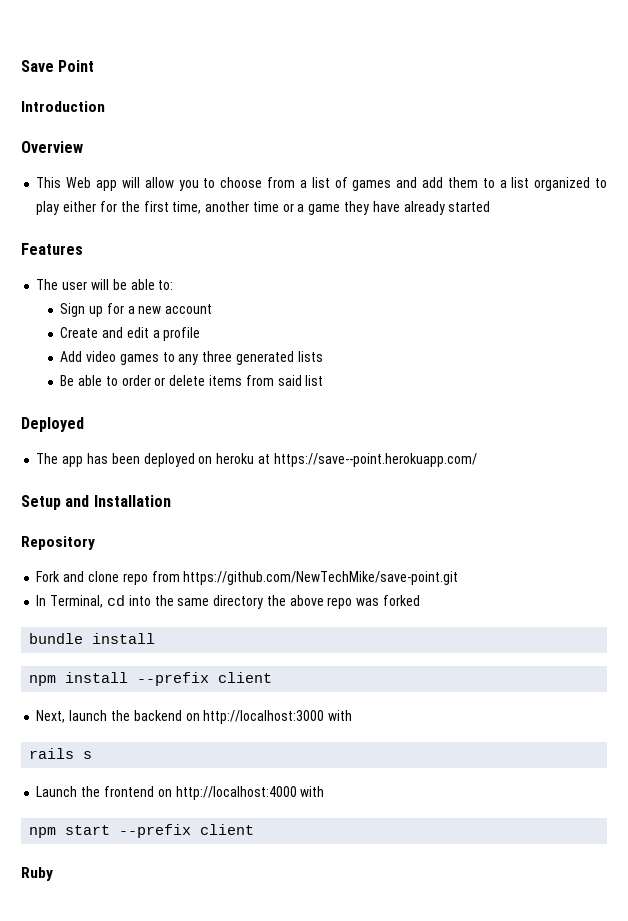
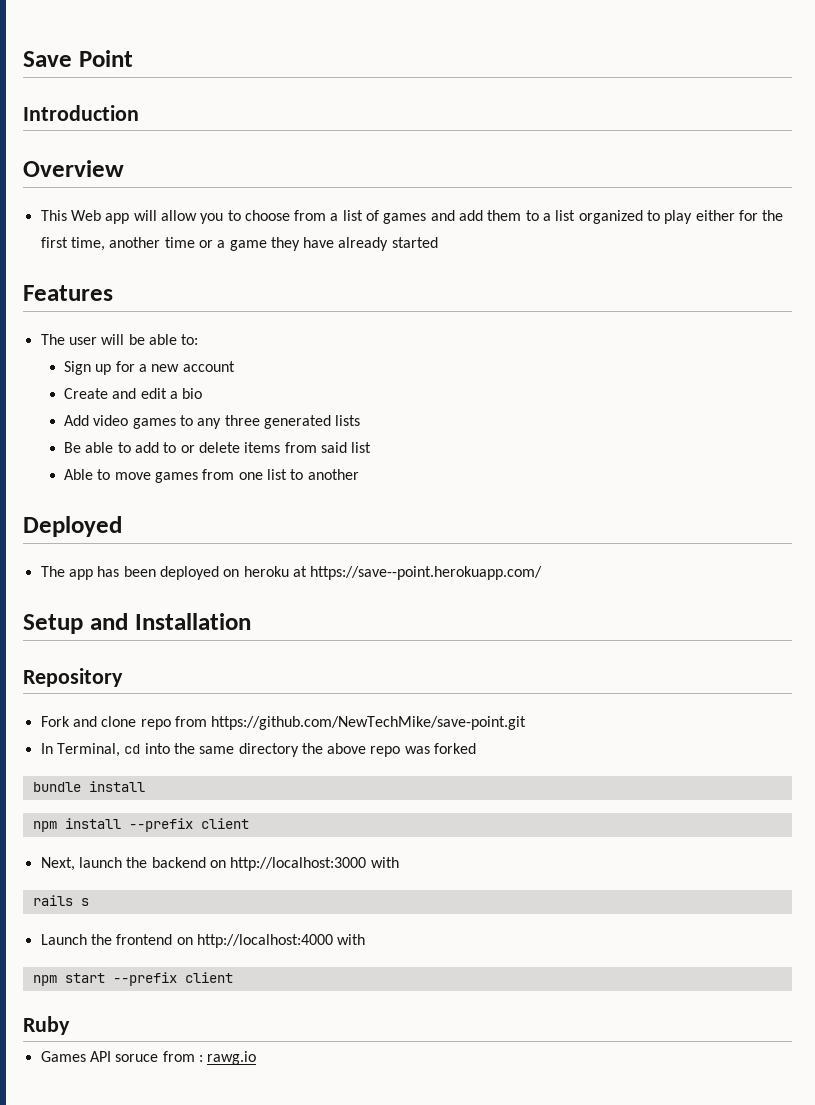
[163,327,201,341] profile -> [182,388,203,399] bio
[121,375,151,386] order -> [134,442,177,453] add to
(324, 380) none -> [64,469,359,483] // Able to move games from one list to another
(53, 874) none -> [40,1051,257,1065] // Games API soruce from : rawg.io

